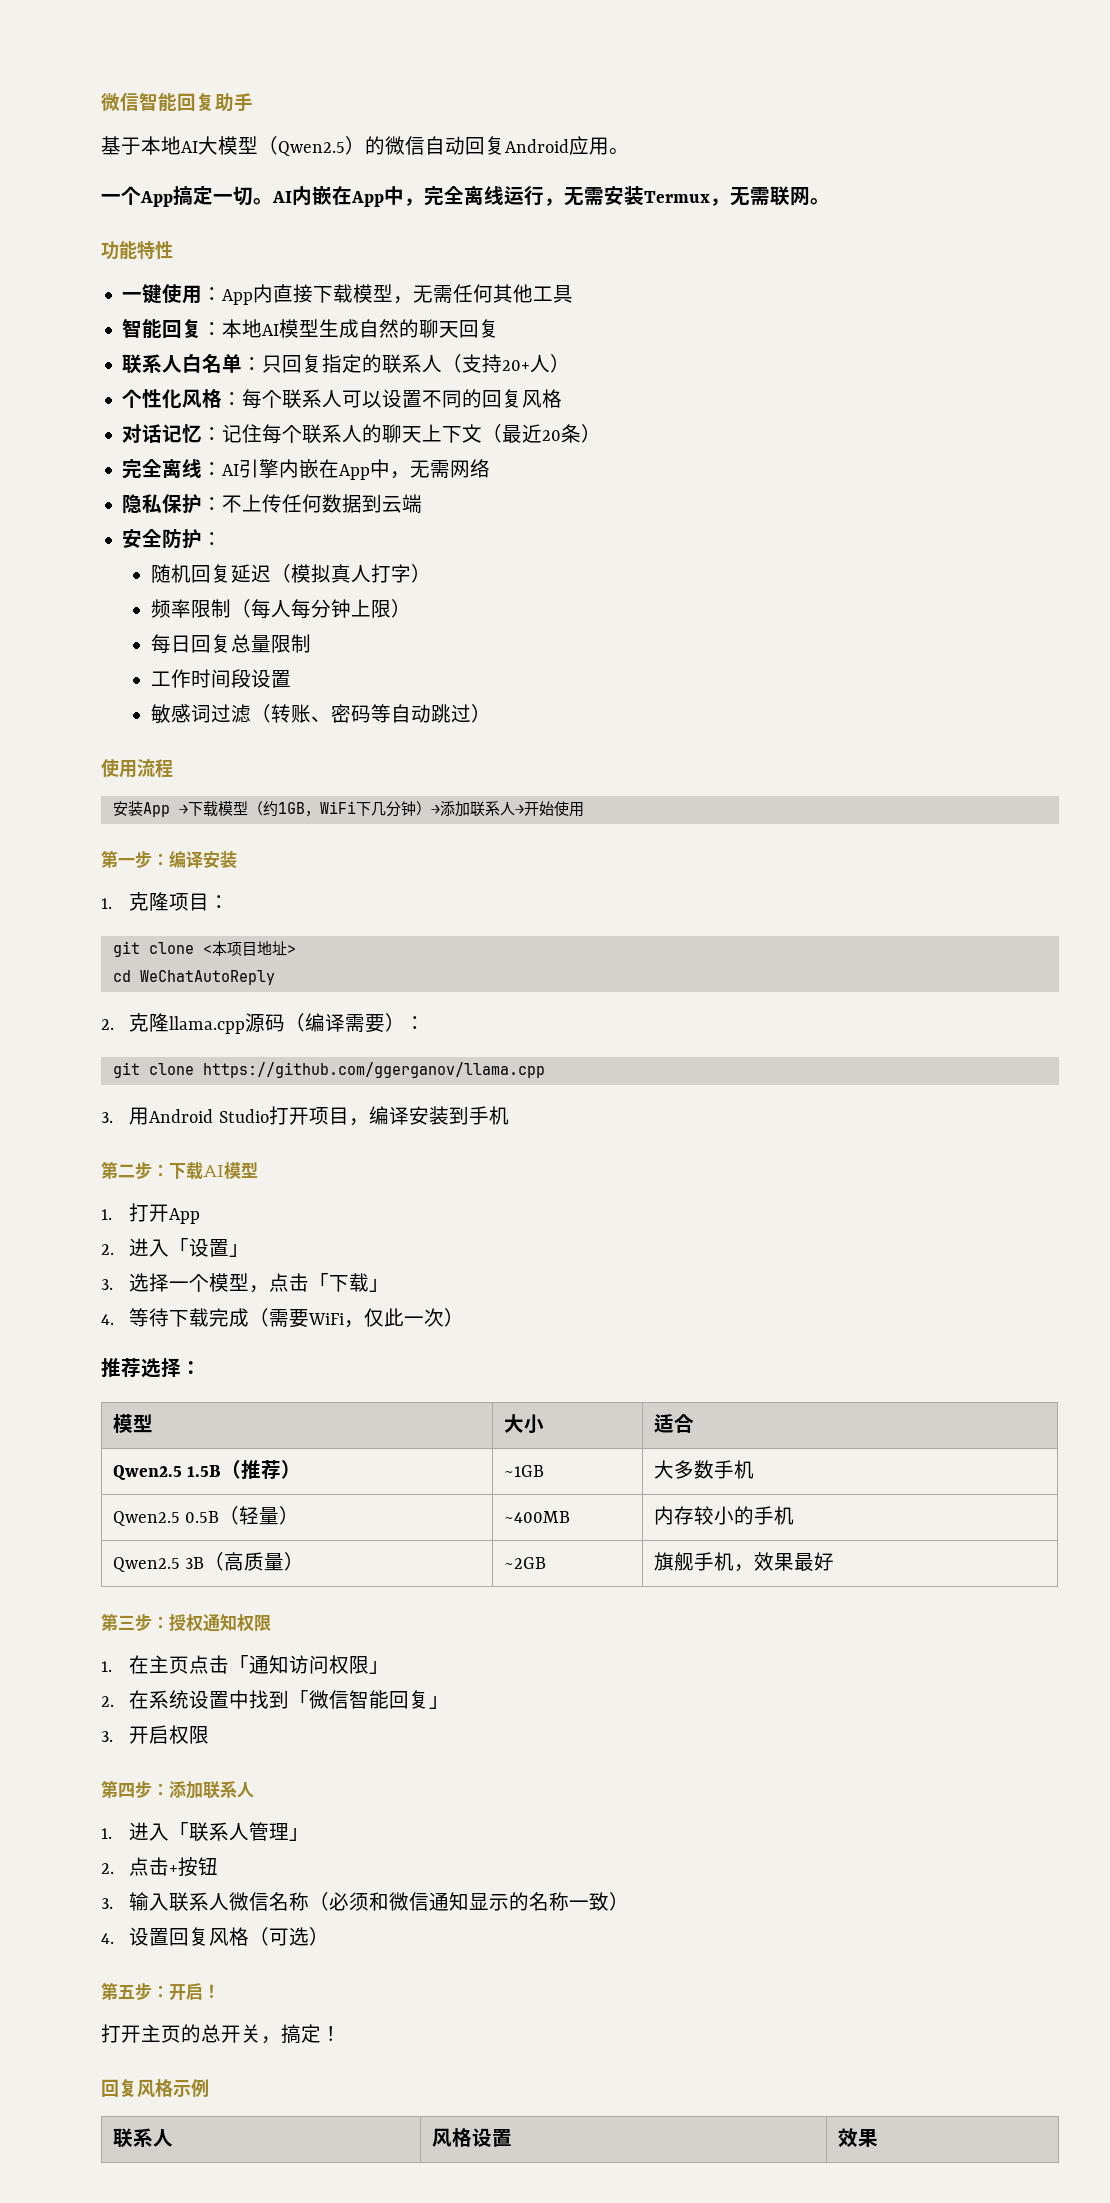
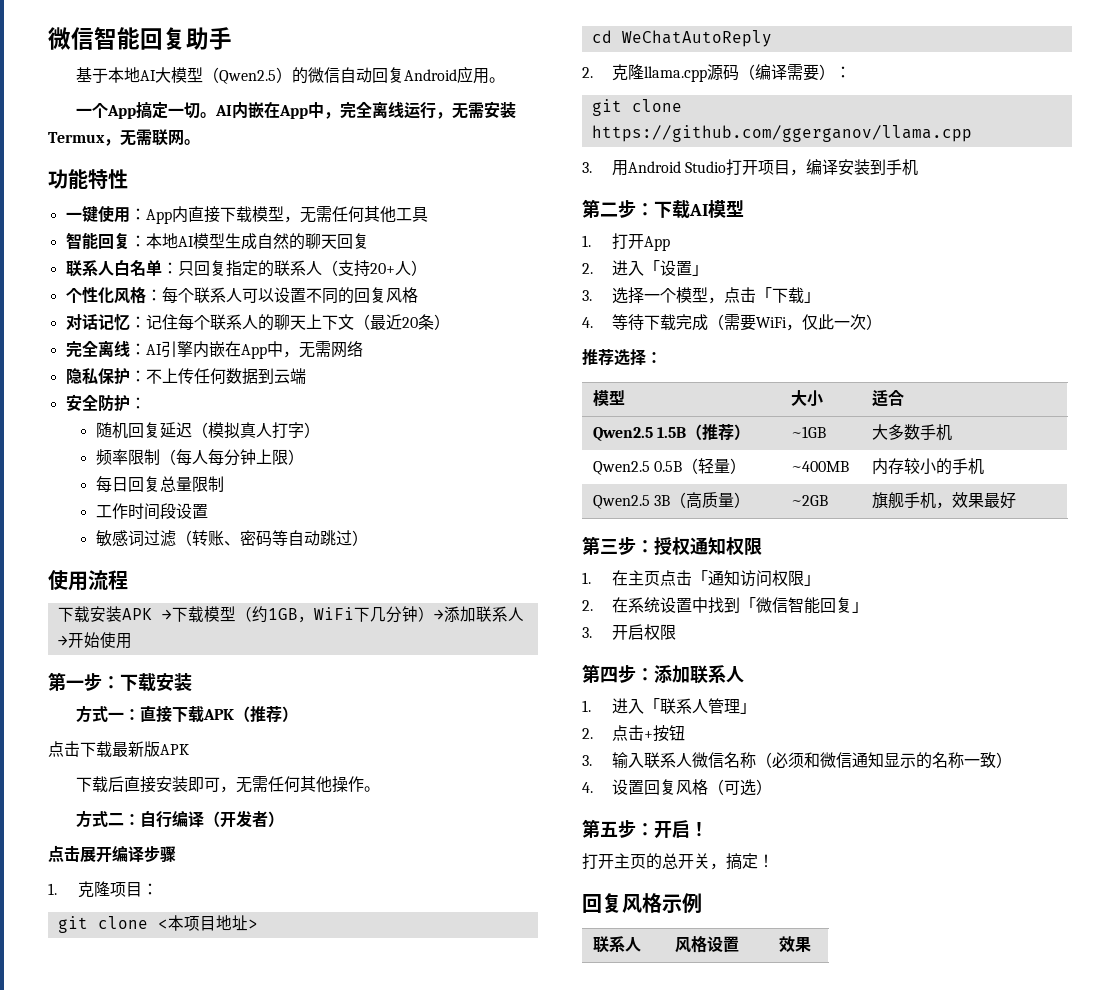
[112,801,170,817] 安装App -> [57,606,152,623] 下载安装APK
[169,850,237,868] 编译安装 -> [120,673,192,692] [76,705,299,723] [48,741,189,758] [76,776,381,793] [76,810,285,828] [48,845,176,863] 下载安装 // 方式一：直接下载APK（推荐） // 点击下载最新版APK // 下载后直接安装即可，无需任何其他操作。 // 方式二：自行编译（开发者） // 点击展开编译步骤

